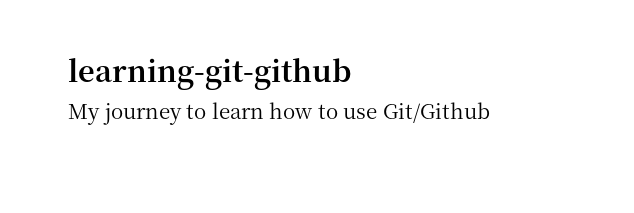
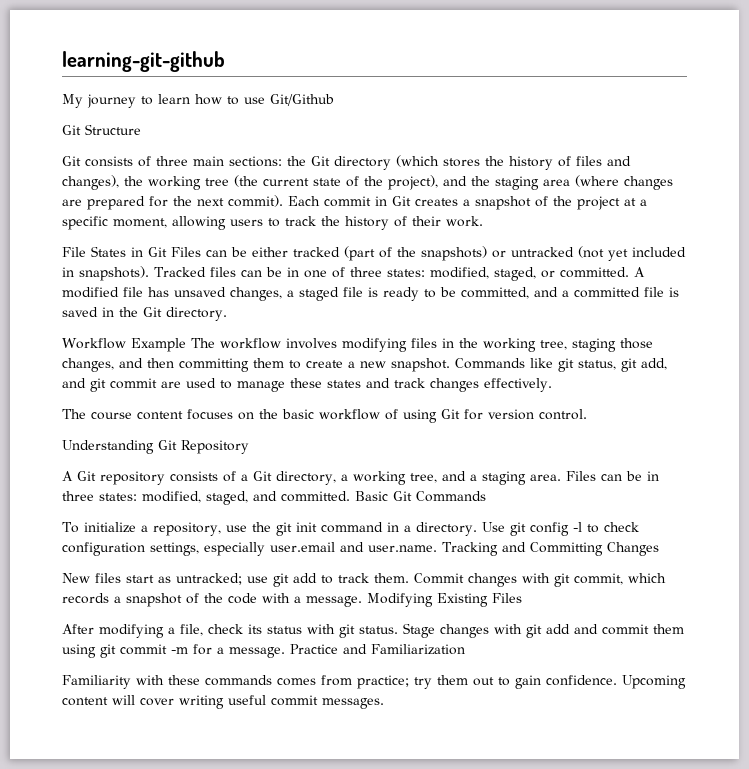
(490, 112) none -> [62,124,141,135] [62,155,631,170] [62,175,673,190] [62,195,647,210] [62,216,483,230] [62,246,686,261] [62,266,645,281] [62,287,679,301] [62,307,227,321] [62,338,653,352] [62,358,667,372] [62,378,552,392] [62,409,587,423] [62,440,249,454] [62,471,659,485] [62,491,486,505] [62,522,639,536] [62,542,659,556] [62,573,666,587] [62,593,522,607] [62,623,684,638] [62,644,465,658] [62,675,686,689] [62,695,384,709] // Git Structure // Git consists of three main sections: the Git directory (which stores the history of files and changes), the working tree (the current state of the project), and the staging area (where changes are prepared for the next commit). Each commit in Git creates a snapshot of the project at a specific moment, allowing users to track the history of their work. // File States in Git Files can be either tracked (part of the snapshots) or untracked (not yet included in snapshots). Tracked files can be in one of three states: modified, staged, or committed. A modified file has unsaved changes, a staged file is ready to be committed, and a committed file is saved in the Git directory. // Workflow Example The workflow involves modifying files in the working tree, staging those changes, and then committing them to create a new snapshot. Commands like git status, git add, and git commit are used to manage these states and track changes effectively. // The course content focuses on the basic workflow of using Git for version control. // Understanding Git Repository // A Git repository consists of a Git directory, a working tree, and a staging area. Files can be in three states: modified, staged, and committed. Basic Git Commands // To initialize a repository, use the git init command in a directory. Use git config -l to check configuration settings, especially user.email and user.name. Tracking and Committing Changes // New files start as untracked; use git add to track them. Commit changes with git commit, which records a snapshot of the code with a message. Modifying Existing Files // After modifying a file, check its status with git status. Stage changes with git add and commit them using git commit -m for a message. Practice and Familiarization // Familiarity with these commands comes from practice; try them out to gain confidence. Upcoming content will cover writing useful commit messages.

